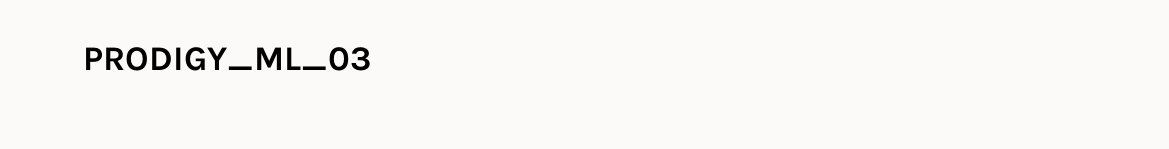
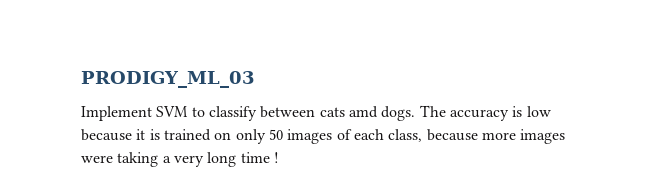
(371, 59) none -> [81,105,551,121] [81,129,566,144] [81,152,279,167] // Implement SVM to classify between cats amd dogs. The accuracy is low because it is trained on only 50 images of each class, because more images were taking a very long time !

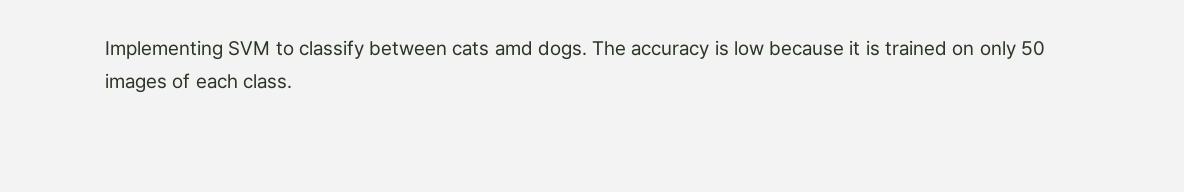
[81,71,255,88] [81,106,152,121] PRODIGY_ML_03 // Implement -> [105,40,223,60] Implementing
[388,129,566,144] [81,152,279,167] class, because more images were taking a very long time ! -> [242,74,292,89] class.

